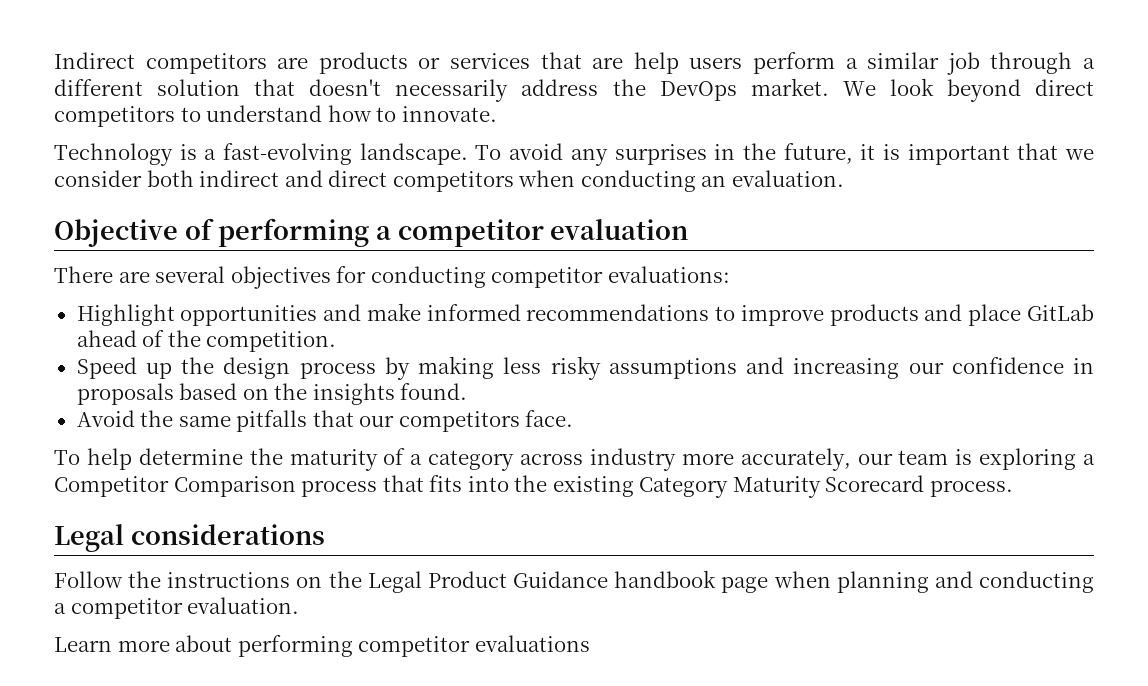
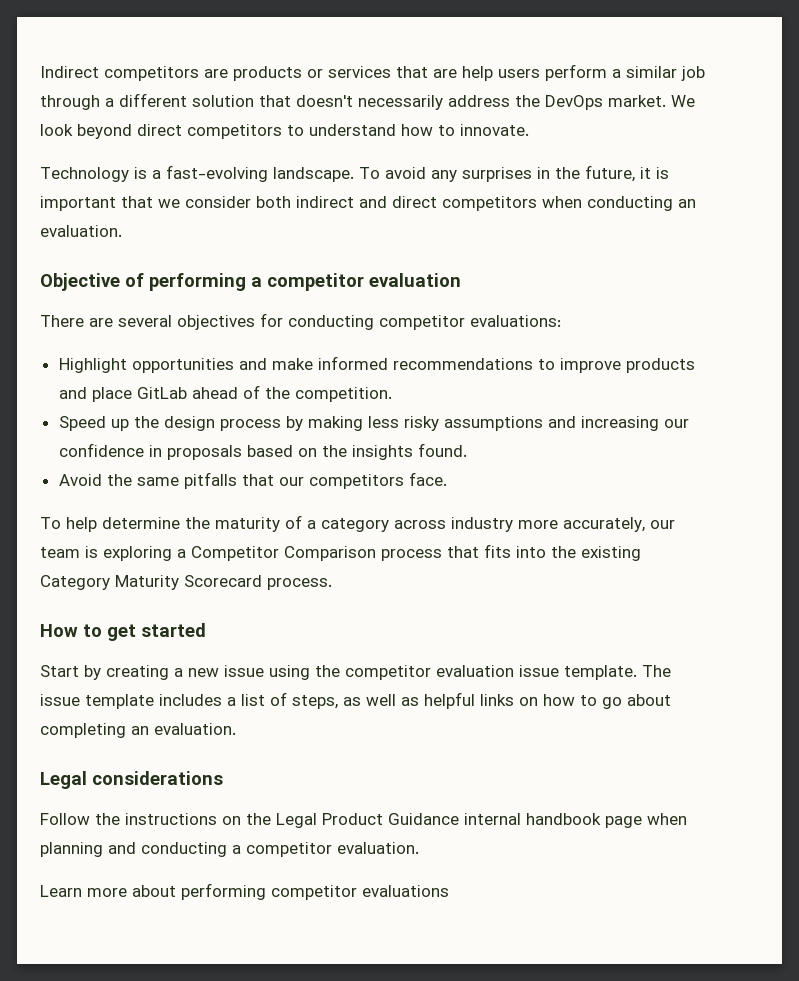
(1013, 488) none -> [40,623,206,641] [40,665,671,680] [40,692,671,709] [40,723,236,738] // How to get started // Start by creating a new issue using the competitor evaluation issue template. The issue template includes a list of steps, as well as helpful links on how to go about completing an evaluation.
(609, 579) none -> [464,813,521,825] internal

